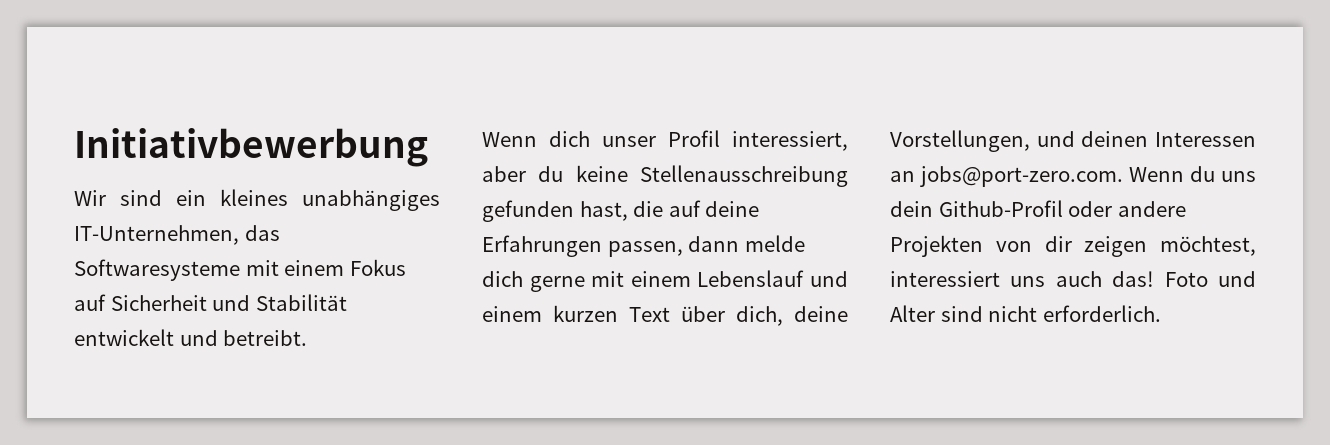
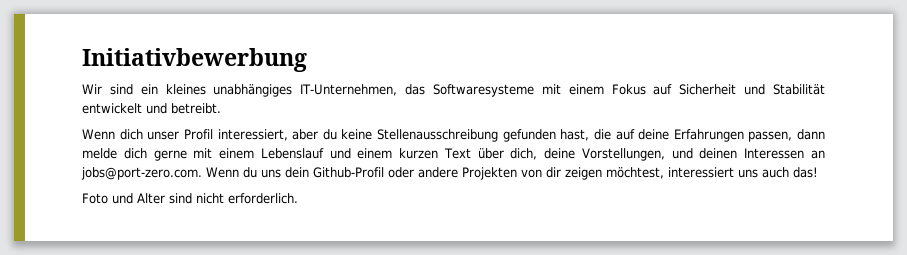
(1155, 279) none -> (818, 172) //

